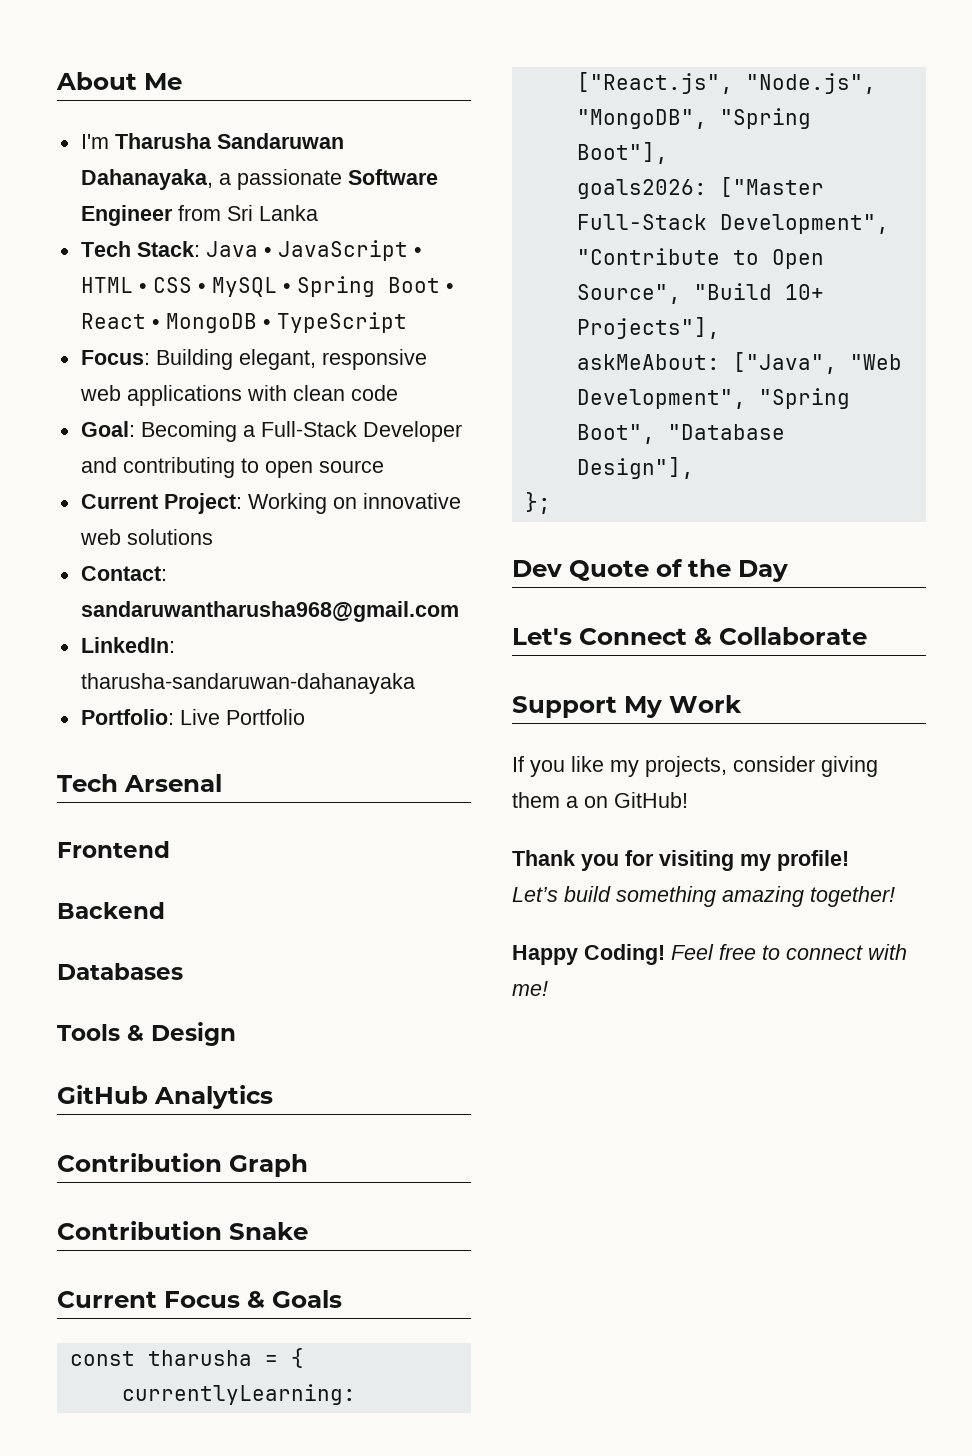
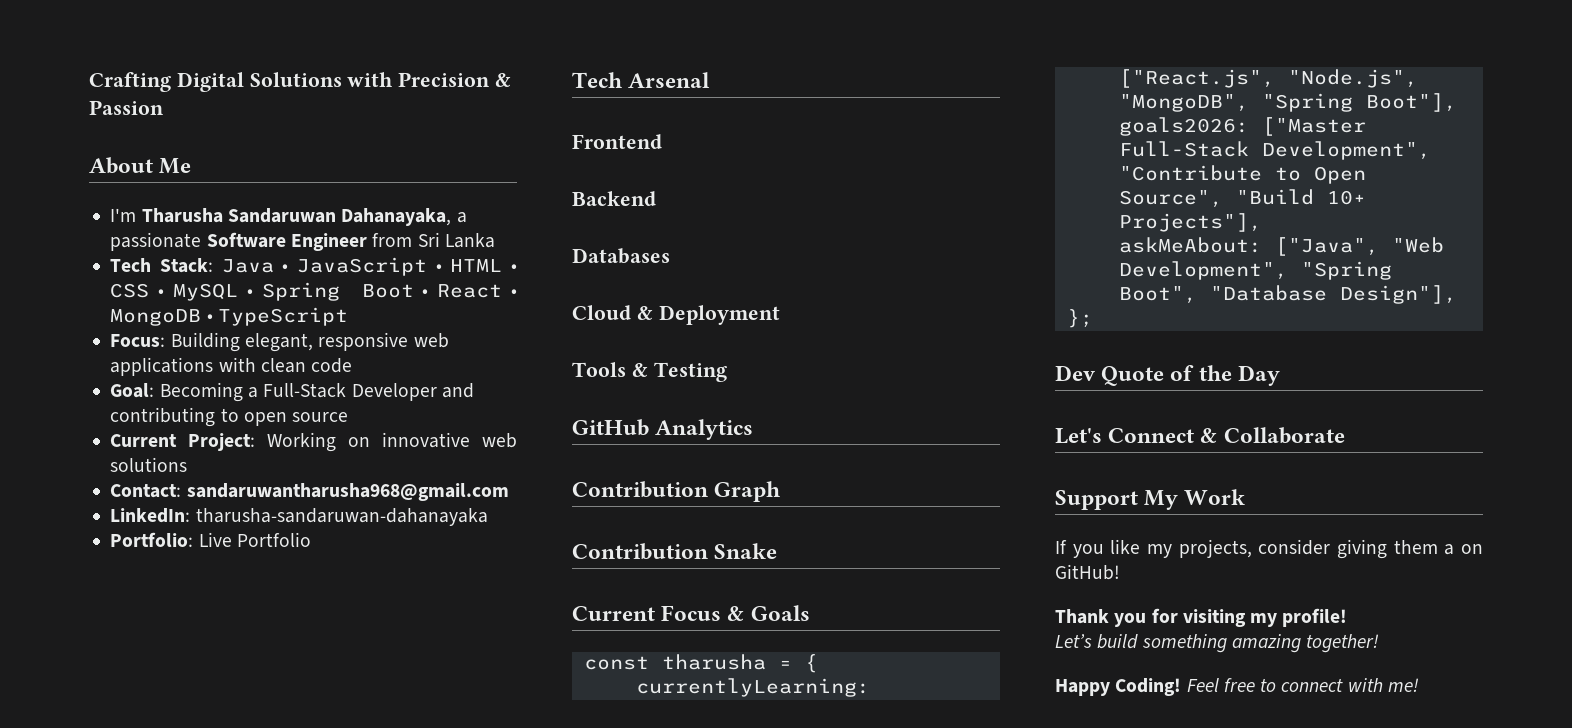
(56, 81) none -> [89,72,512,92] [89,100,164,115] Crafting Digital Solutions with Precision & Passion //
(183, 971) none -> [572,305,780,325] // Cloud & Deployment
[151,1022,236,1046] Design -> [653,362,727,382] Testing

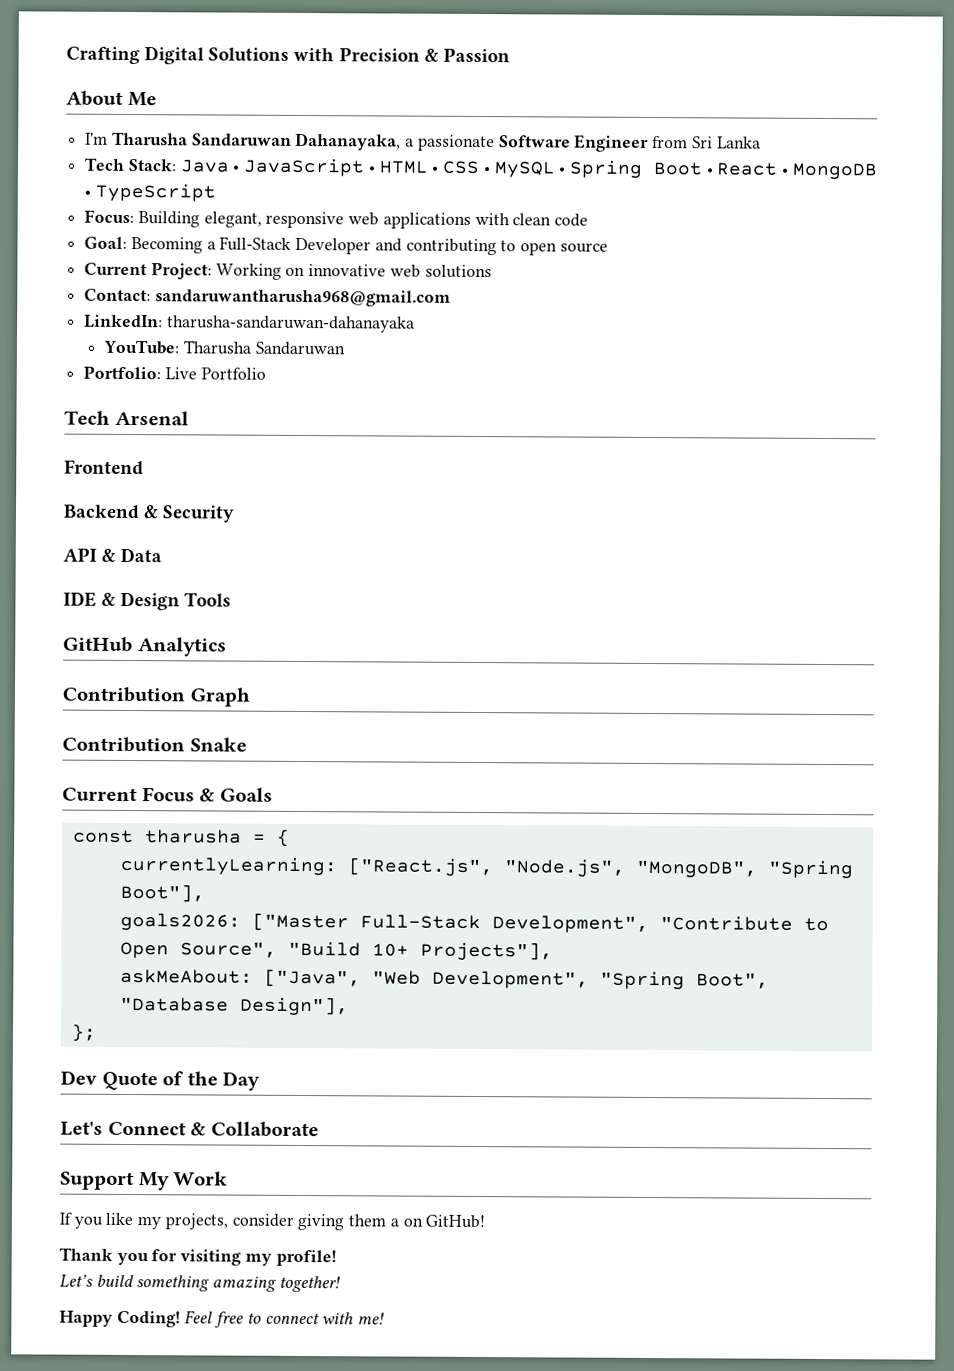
(488, 517) none -> [103,339,345,356] // YouTube: Tharusha Sandaruwan
[572,248,670,264] [572,305,780,325] // Databases // Cloud & Deployment // -> [143,505,236,523] [63,547,163,563] [63,591,181,611] & Security // API & Data // IDE & Design
[631,362,727,382] & Testing -> (232, 599) none

